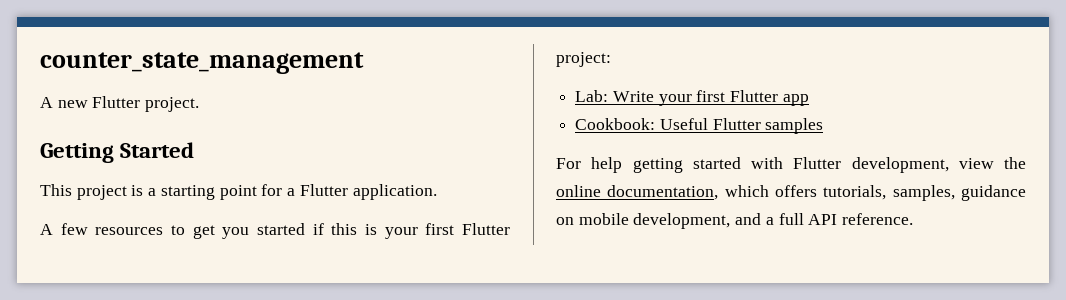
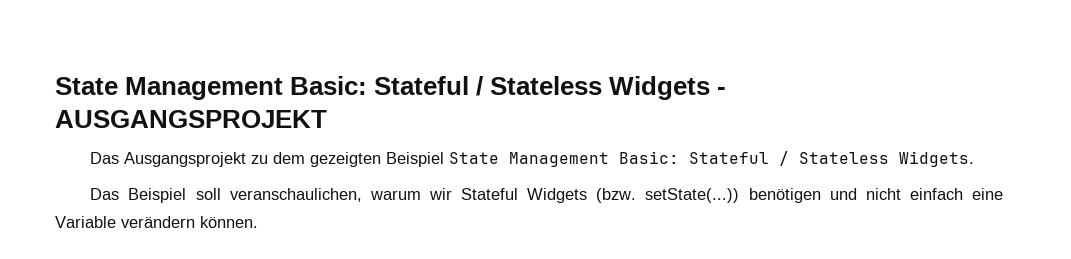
[40,52,364,74] [40,96,200,112] [40,142,195,163] [40,184,437,200] [40,223,511,239] [556,52,611,67] [575,90,809,106] [575,118,824,134] [556,157,1026,173] [556,185,1026,201] [556,213,914,229] counter_state_management // A new Flutter project. // Getting Started // This project is a starting point for a Flutter application. // A few resources to get you started if this is your first Flutter project: // Lab: Write your first Flutter app // Cookbook: Useful Flutter samples // For help getting started with Flutter development, view the online documentation, which offers tutorials, samples, guidance on mobile development, and a full API reference. -> [55,76,727,100] [55,110,327,128] [90,151,975,167] [90,188,1004,203] [55,216,258,228] State Management Basic: Stateful / Stateless Widgets - AUSGANGSPROJEKT // Das Ausgangsprojekt zu dem gezeigten Beispiel State Management Basic: Stateful / Stateless Widgets. // Das Beispiel soll veranschaulichen, warum wir Stateful Widgets (bzw. setState(...)) benötigen und nicht einfach eine Variable verändern können.

